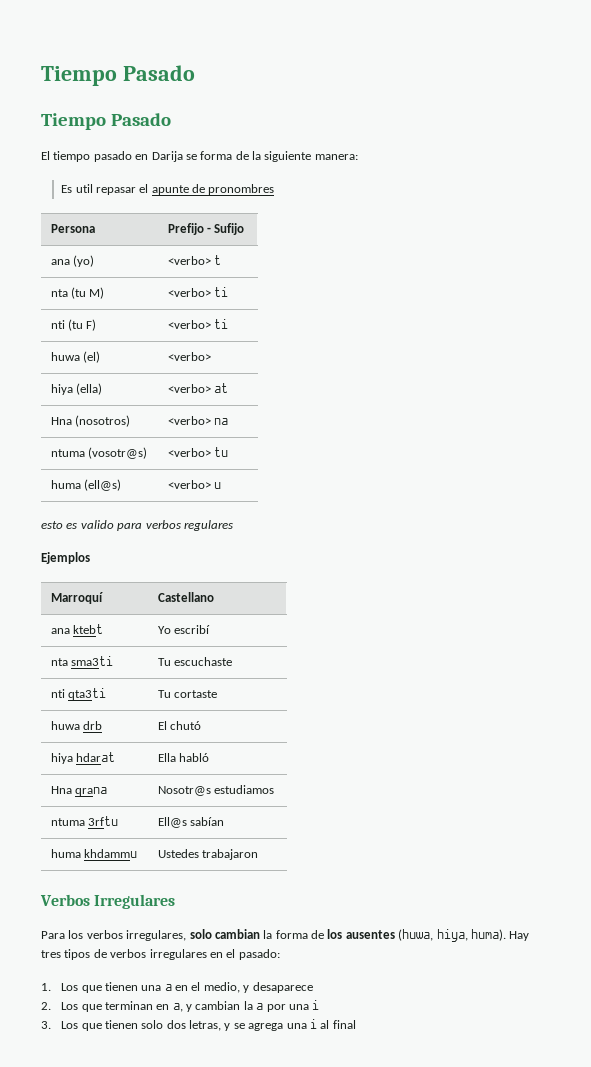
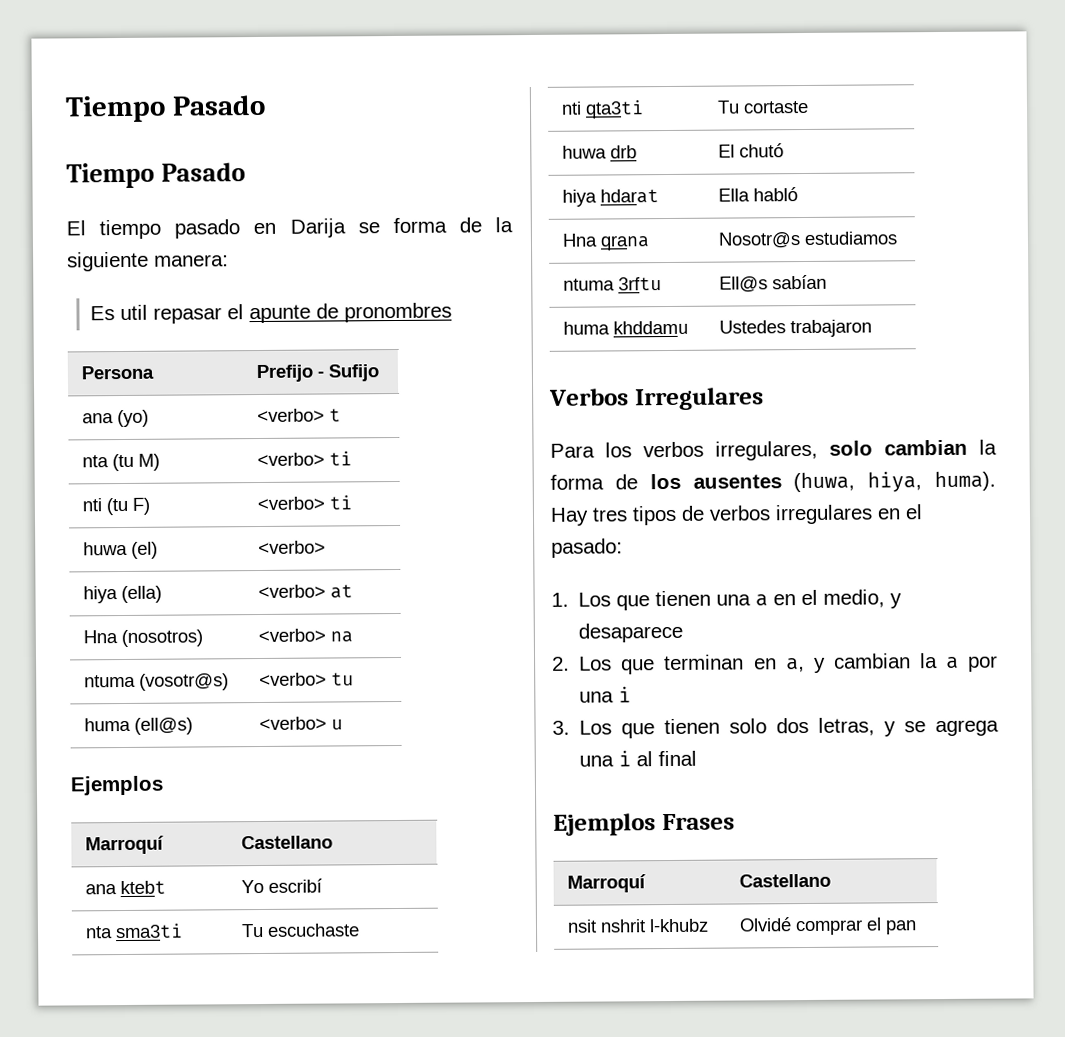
[41,520,233,531] // esto es valido para verbos regulares -> (344, 724) none
[83,849,137,858] khdammu -> [613,320,690,335] khddamu
(356, 1024) none -> [553,813,735,836] [567,874,647,893] [739,873,832,888] [567,918,710,933] [739,917,918,936] // Ejemplos Frases // Marroquí | Castellano // nsit nshrit l-khubz | Olvidé comprar el pan

